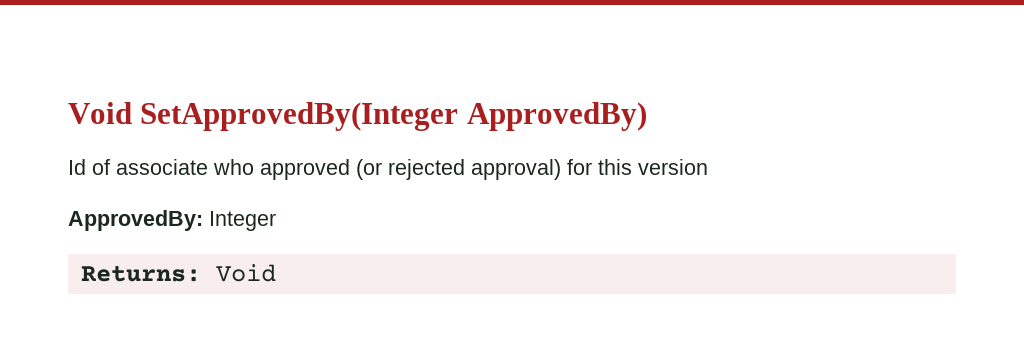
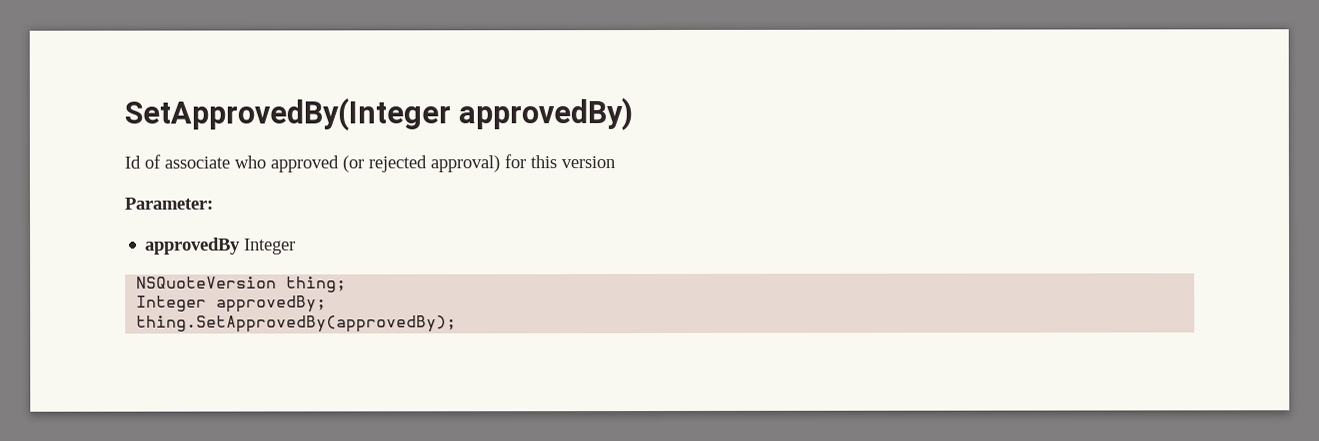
[68,102,647,131] Void SetApprovedBy(Integer ApprovedBy) -> [124,98,634,132] SetApprovedBy(Integer approvedBy)
[68,210,203,231] ApprovedBy: -> [124,197,213,210] [145,237,242,255] Parameter: // approvedBy
[80,264,276,282] Returns: Void -> [136,276,348,293] [136,295,328,313] [136,315,458,333] NSQuoteVersion thing; // Integer approvedBy; // thing.SetApprovedBy(approvedBy);

